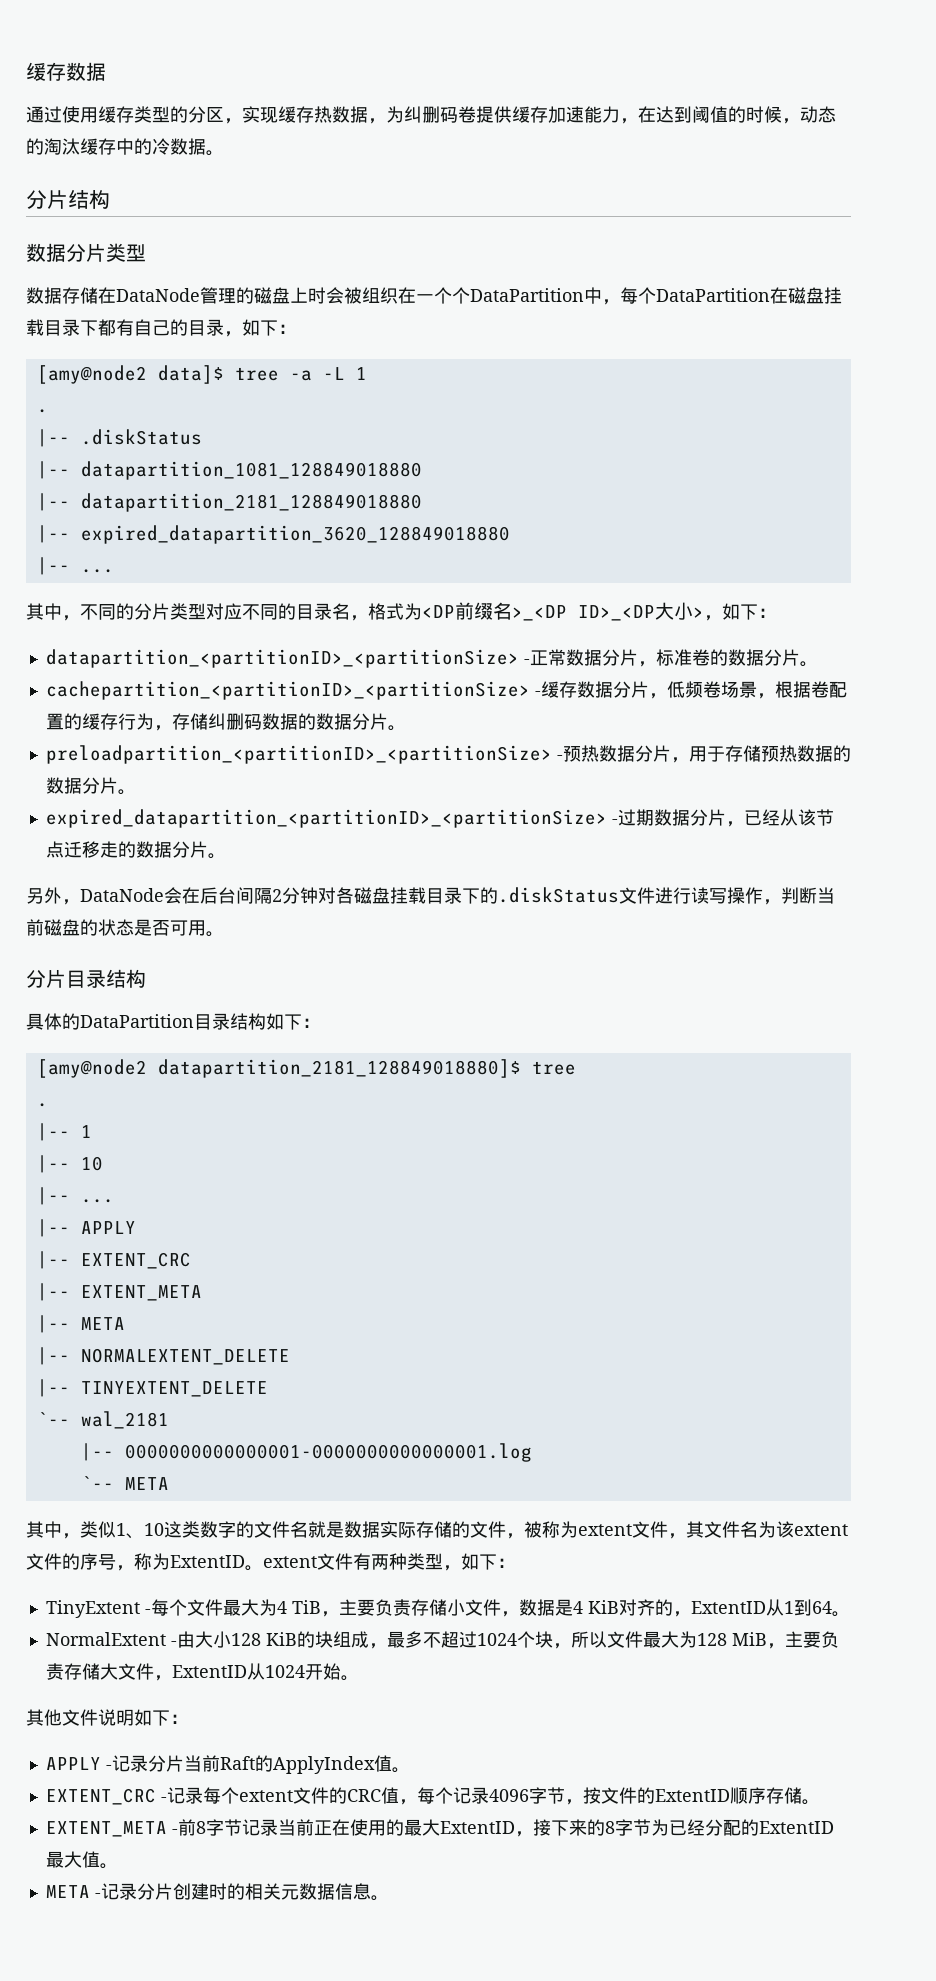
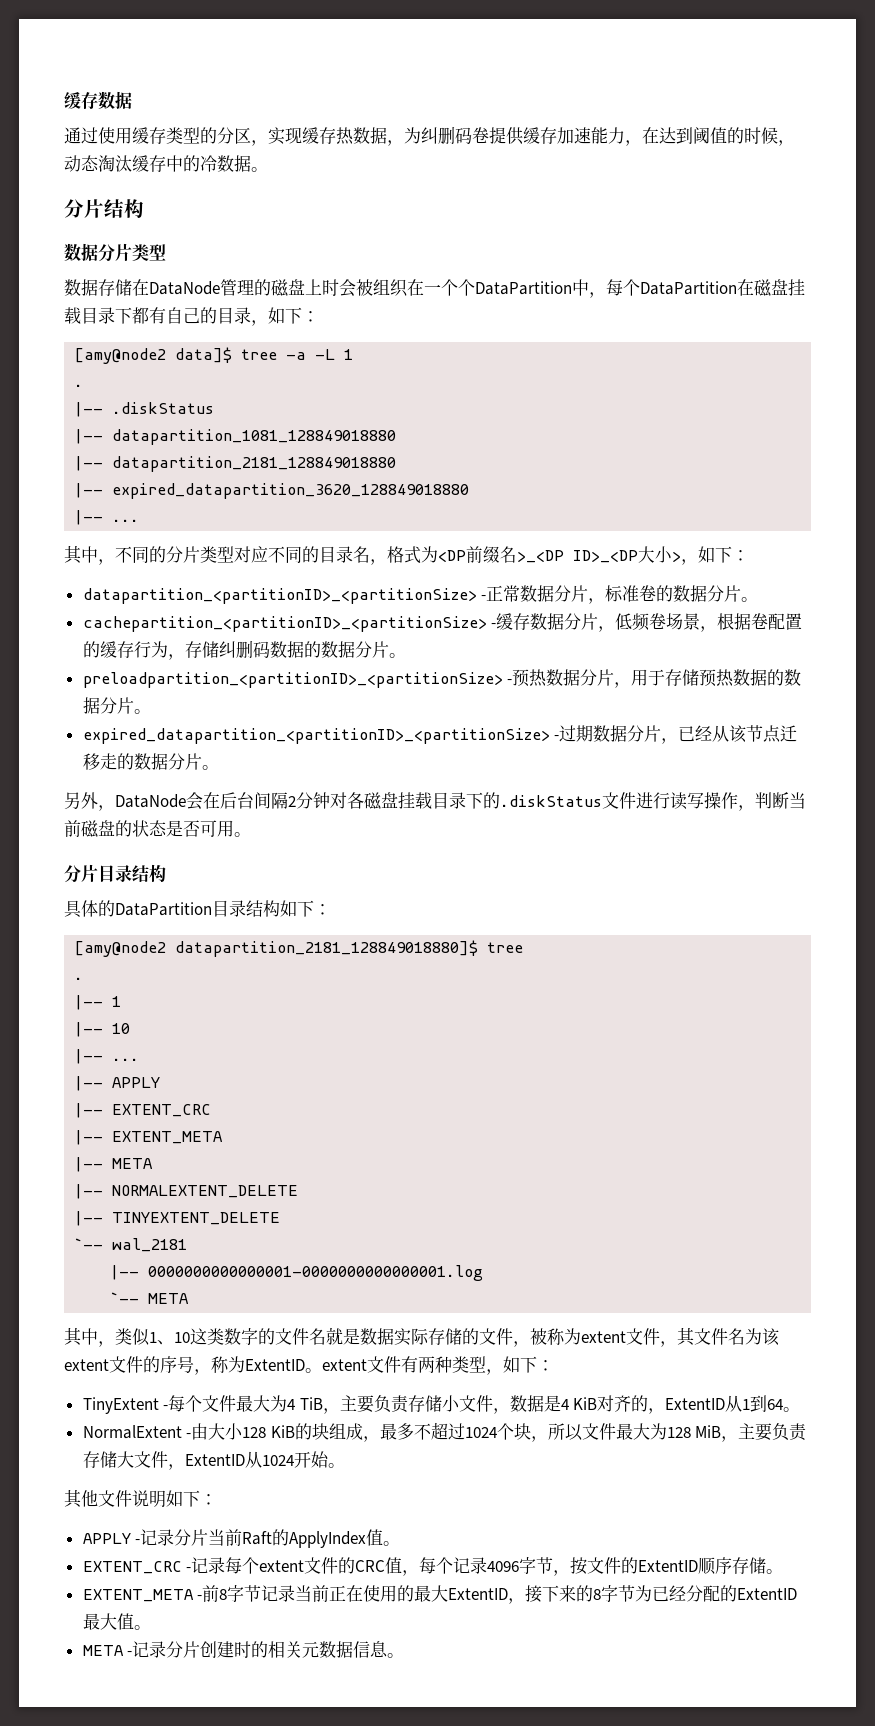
[26,138,44,155] 的 -> (99, 163) none

